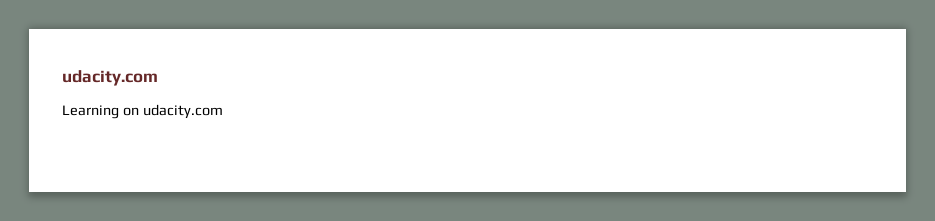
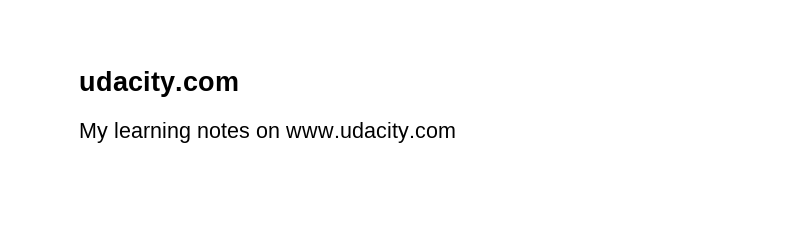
[62,104,223,119] Learning on udacity.com -> [79,122,456,143] My learning notes on www.udacity.com

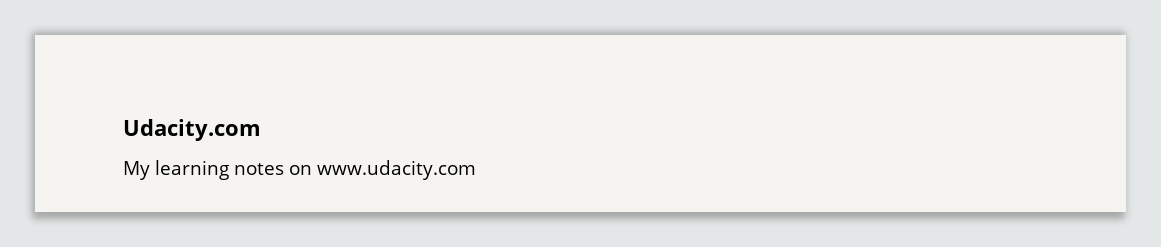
[79,71,239,97] udacity.com -> [123,119,261,141] Udacity.com

